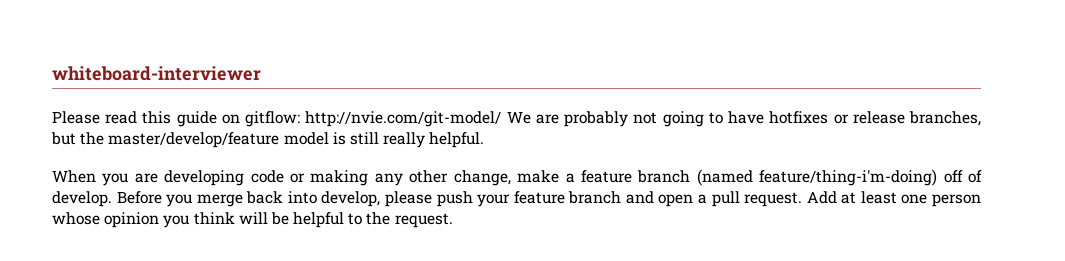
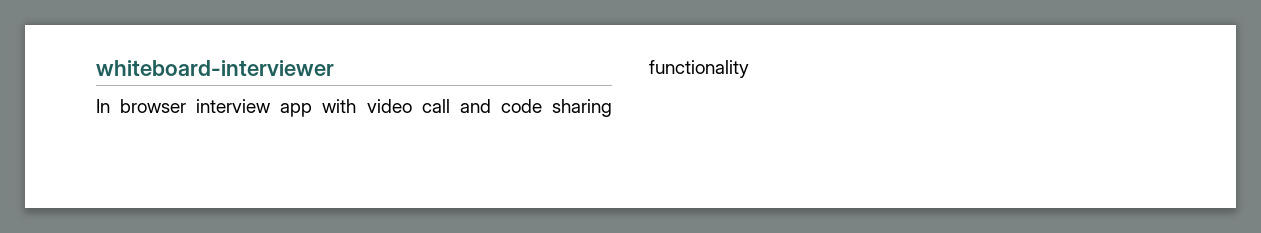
[52,111,982,127] [51,132,485,148] [52,169,982,186] [52,191,981,207] [52,212,453,228] Please read this guide on gitflow: http://nvie.com/git-model/ We are probably not going to have hotfixes or release branches, but the master/develop/feature model is still really helpful. // When you are developing code or making any other change, make a feature branch (named feature/thing-i'm-doing) off of develop. Before you merge back into develop, please push your feature branch and open a pull request. Add at least one person whose opinion you think will be helpful to the request. -> [96,99,612,117] [649,60,749,78] In browser interview app with video call and code sharing functionality

